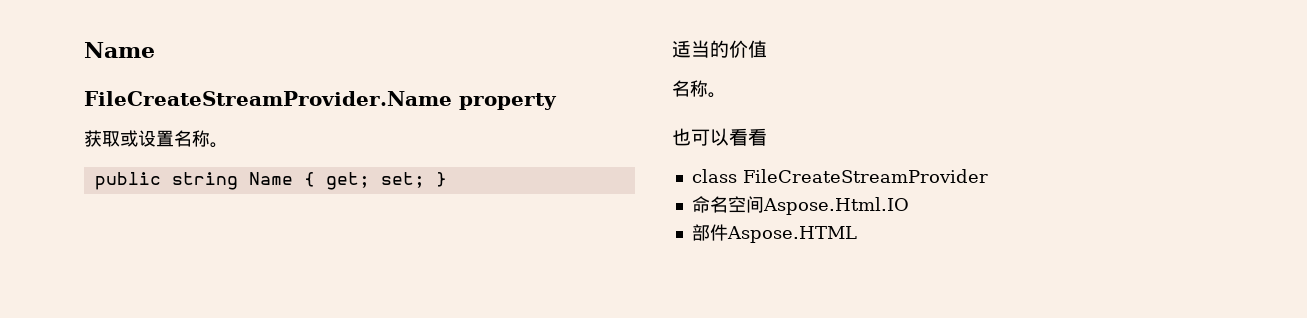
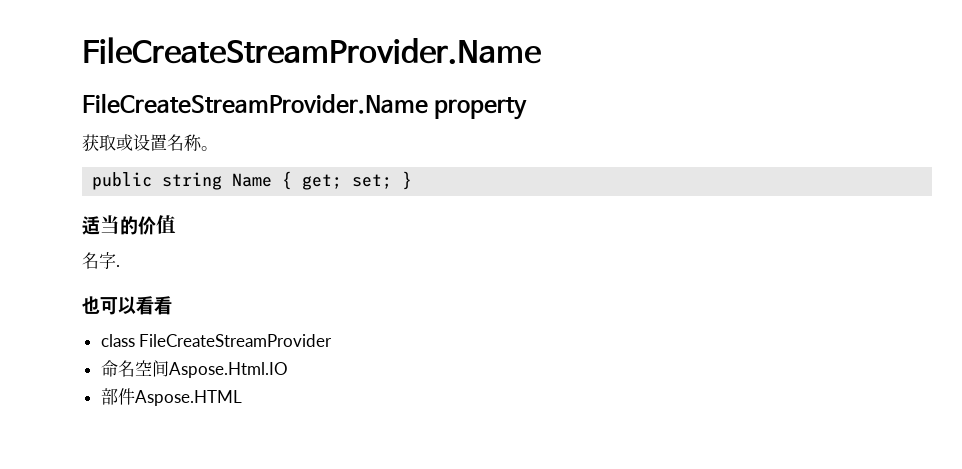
[84,42,155,58] Name -> [82,37,541,65] FileCreateStreamProvider.Name
[690,80,726,98] 称。 -> [99,252,120,269] 字.

